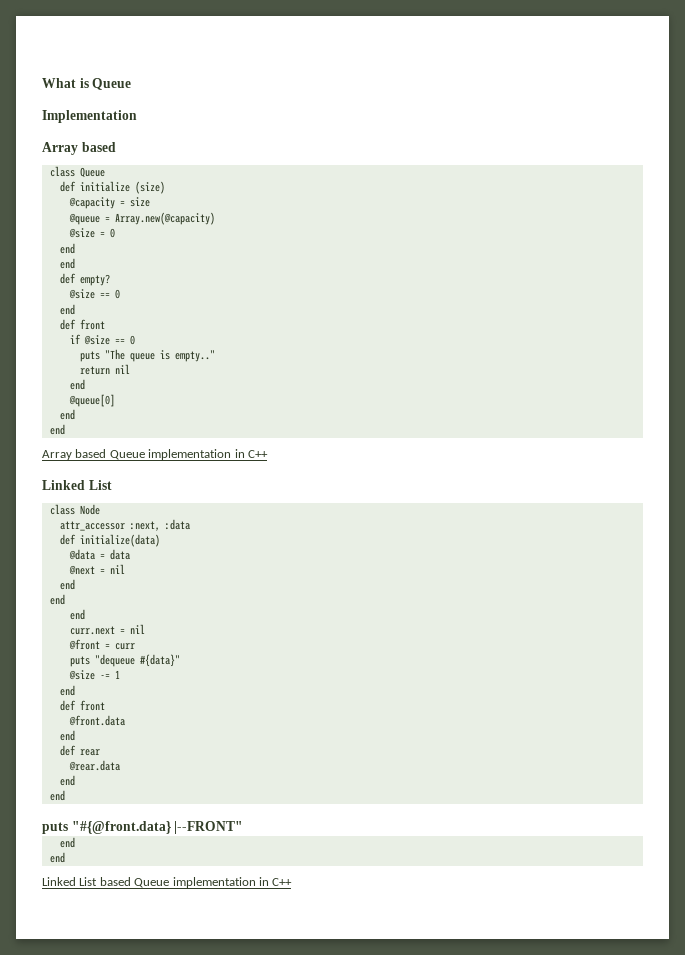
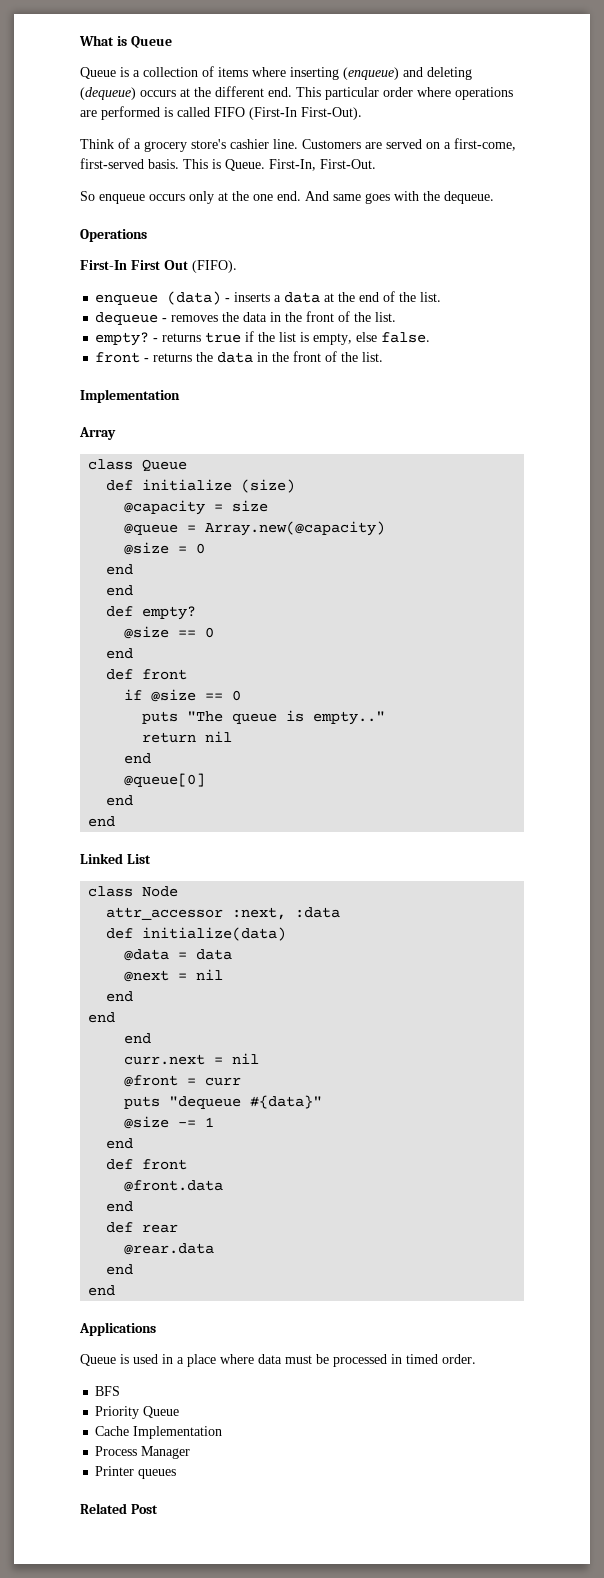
(132, 84) none -> [80,66,472,80] [80,86,513,100] [80,106,362,120] [80,138,516,152] [80,158,376,171] [80,191,494,204] [80,229,147,242] [80,260,237,273] [95,291,442,305] [95,311,397,325] [95,331,431,346] [95,351,384,363] // Queue is a collection of items where inserting (enqueue) and deleting (dequeue) occurs at the different end. This particular order where operations are performed is called FIFO (First-In First-Out). // Think of a grocery store's cashier line. Customers are served on a first-come, first-served basis. This is Queue. First-In, First-Out. // So enqueue occurs only at the one end. And same goes with the dequeue. // Operations // First-In First Out (FIFO). // enqueue (data) - inserts a data at the end of the list. // dequeue - removes the data in the front of the list. // empty? - returns true if the list is empty, else false. // front - returns the data in the front of the list.
[81,142,116,152] based -> (116, 433) none
[42,449,268,460] // Array based Queue implementation in C++ -> (116, 821) none
[42,821,244,834] [59,837,75,848] [49,852,65,863] [42,877,293,888] puts "#{@front.data} |--FRONT" // end // end // Linked List based Queue implementation in C++ -> [79,1322,156,1336] [80,1354,476,1367] [95,1386,121,1396] [95,1406,180,1419] [95,1426,223,1439] [95,1446,191,1459] [95,1466,177,1479] [80,1503,158,1514] Applications // Queue is used in a place where data must be processed in timed order. // BFS // Priority Queue // Cache Implementation // Process Manager // Printer queues // Related Post

